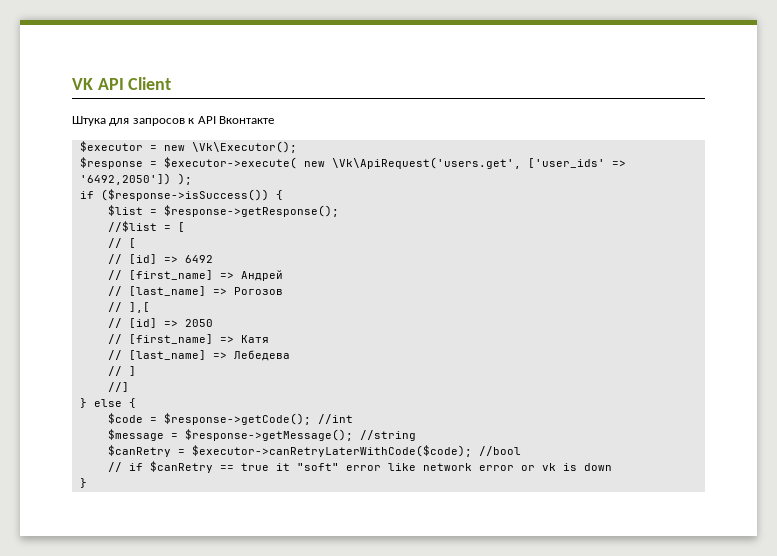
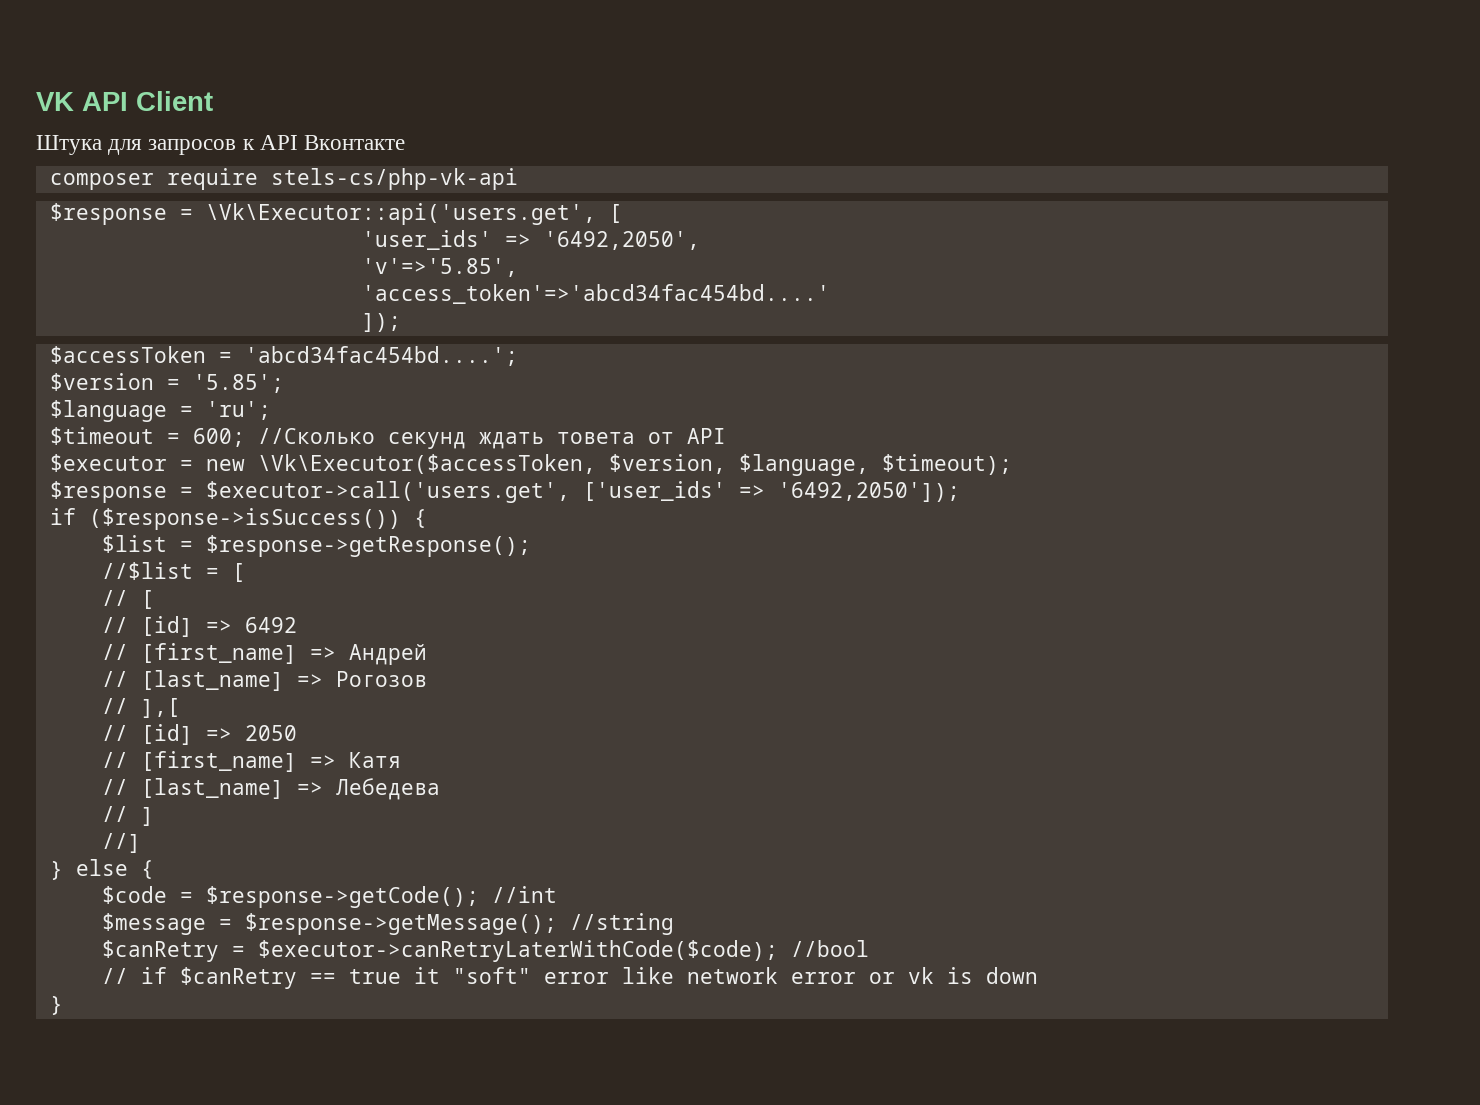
[79,141,297,153] [79,157,626,169] [79,173,192,185] $executor = new \Vk\Executor(); // $response = $executor->execute( new \Vk\ApiRequest('users.get', ['user_ids' => '6492,2050']) ); -> [49,168,518,190] [49,203,622,225] [361,230,700,250] [361,258,518,277] [361,284,830,304] [361,313,401,332] [49,346,518,366] [49,373,284,393] [49,400,271,422] [49,427,726,449] [49,454,1012,476] [49,481,960,503] composer require stels-cs/php-vk-api // $response = \Vk\Executor::api('users.get', [ // 'user_ids' => '6492,2050', // 'v'=>'5.85', // 'access_token'=>'abcd34fac454bd....' // ]); // $accessToken = 'abcd34fac454bd....'; // $version = '5.85'; // $language = 'ru'; // $timeout = 600; //Сколько секунд ждать товета от API // $executor = new \Vk\Executor($accessToken, $version, $language, $timeout); // $response = $executor->call('users.get', ['user_ids' => '6492,2050']);

